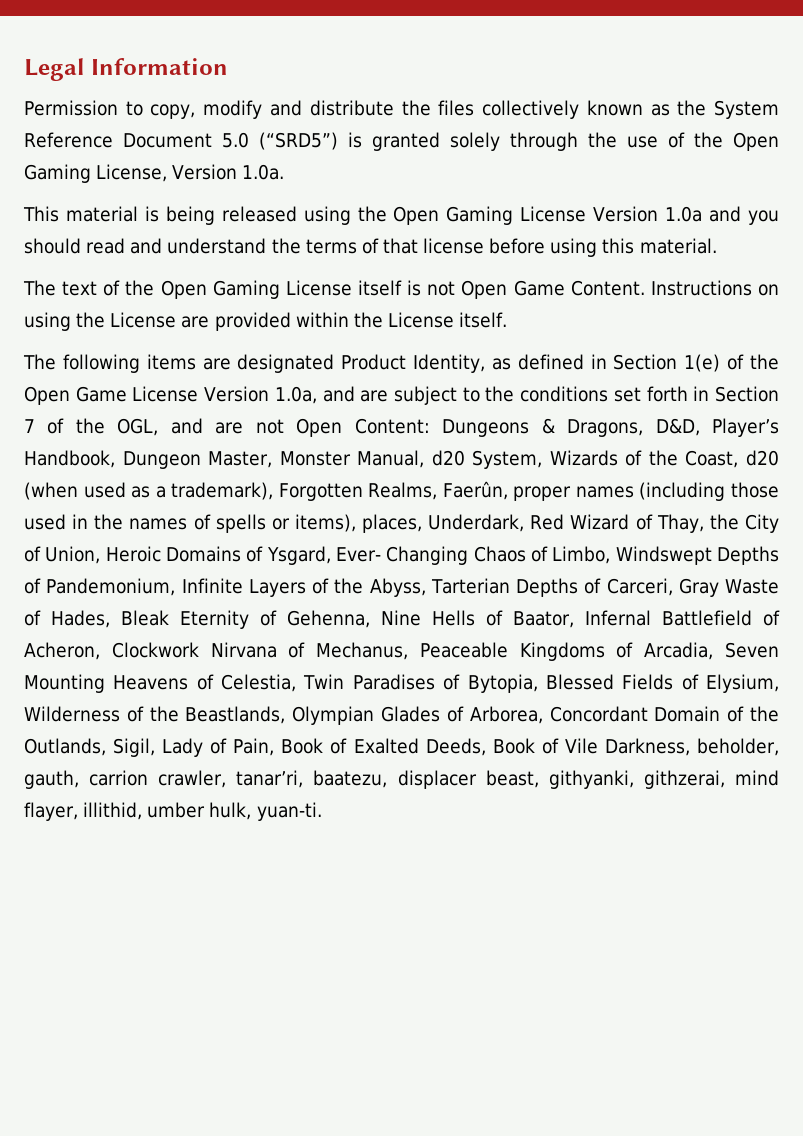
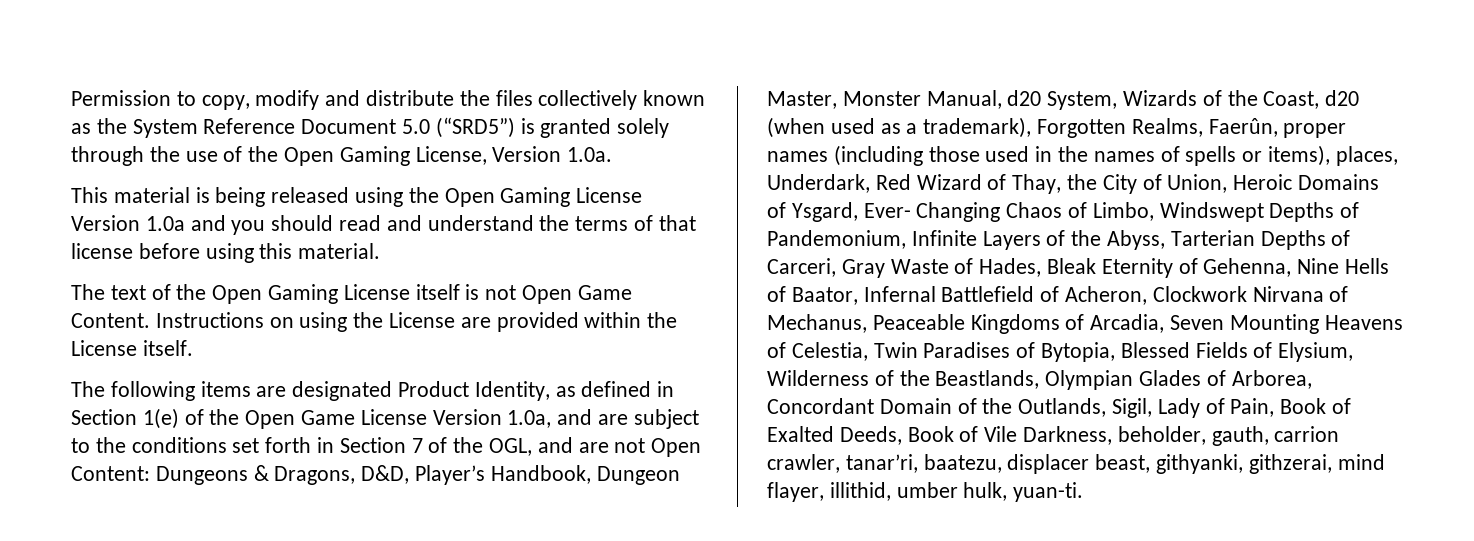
[24,58,228,81] Legal Information // -> (71, 98) none

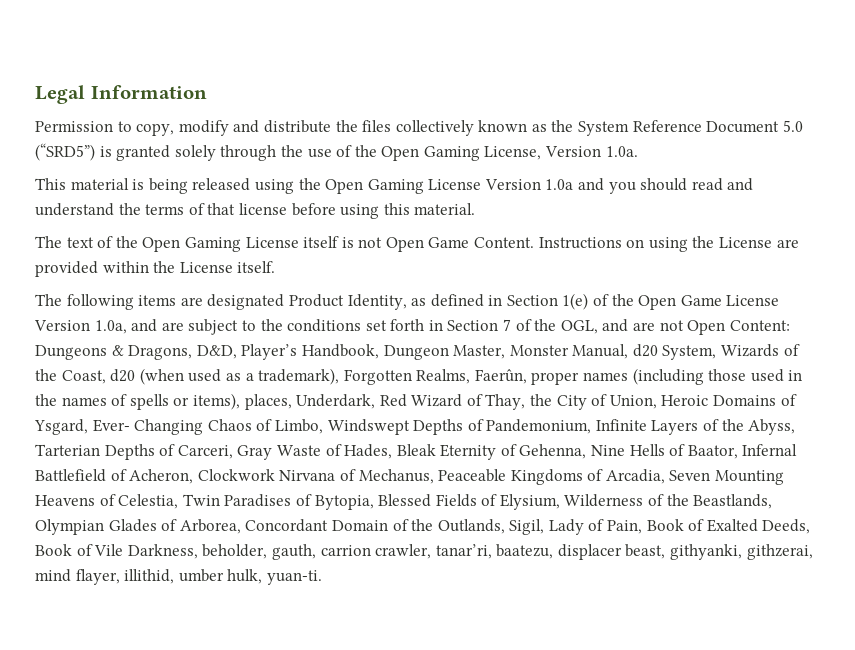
(71, 98) none -> [35,85,207,104] Legal Information //

